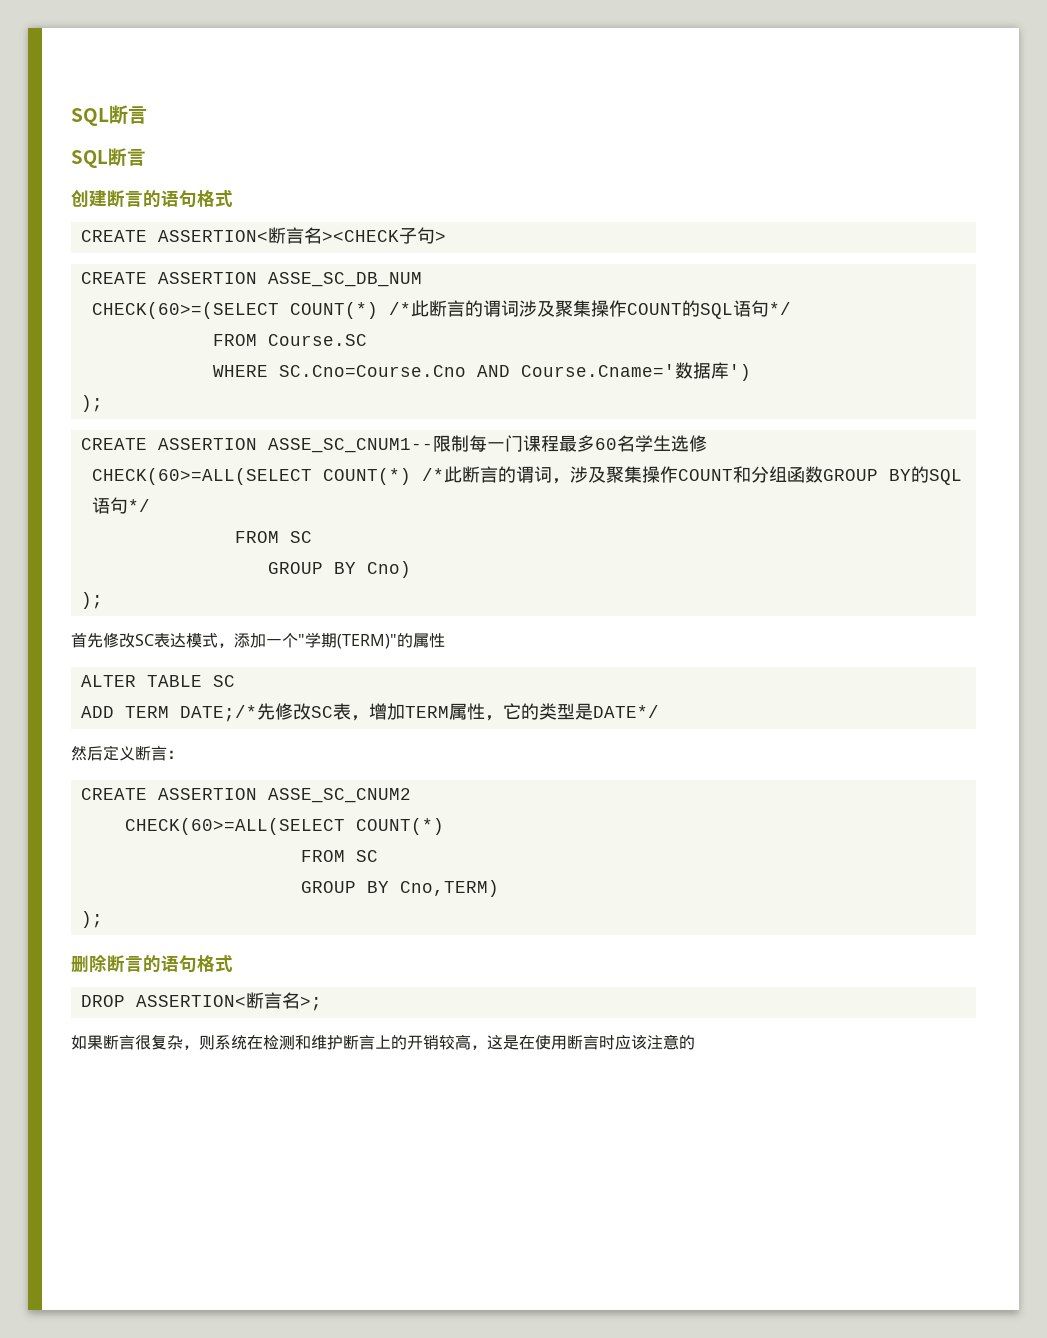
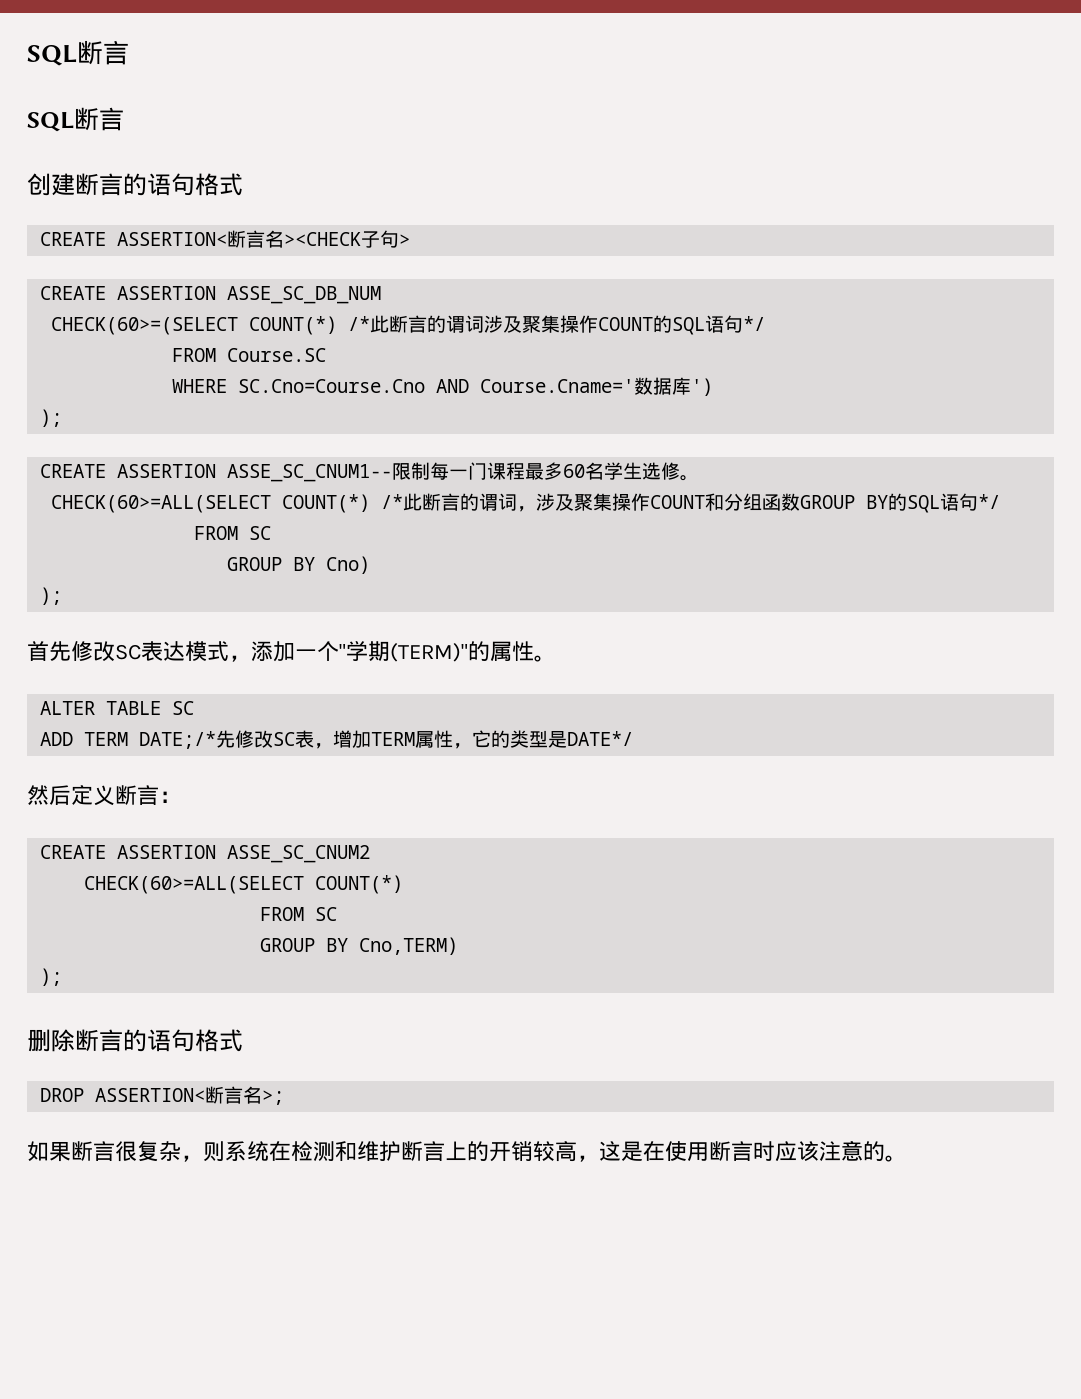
(707, 443) none -> [680,475,700,481] 。
(445, 640) none -> [534,655,556,662] 。
(695, 1042) none -> [885,1155,907,1162] 。

